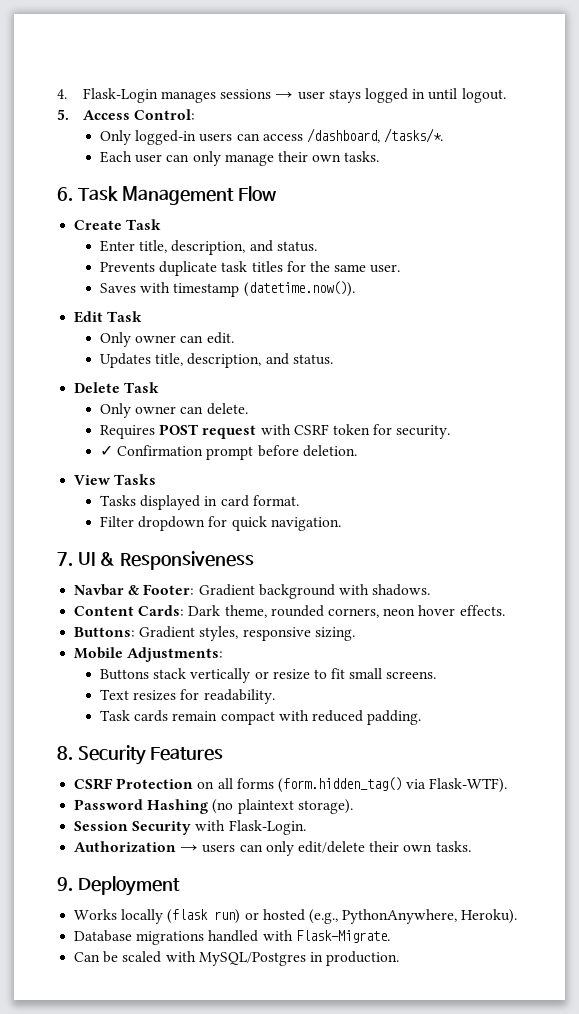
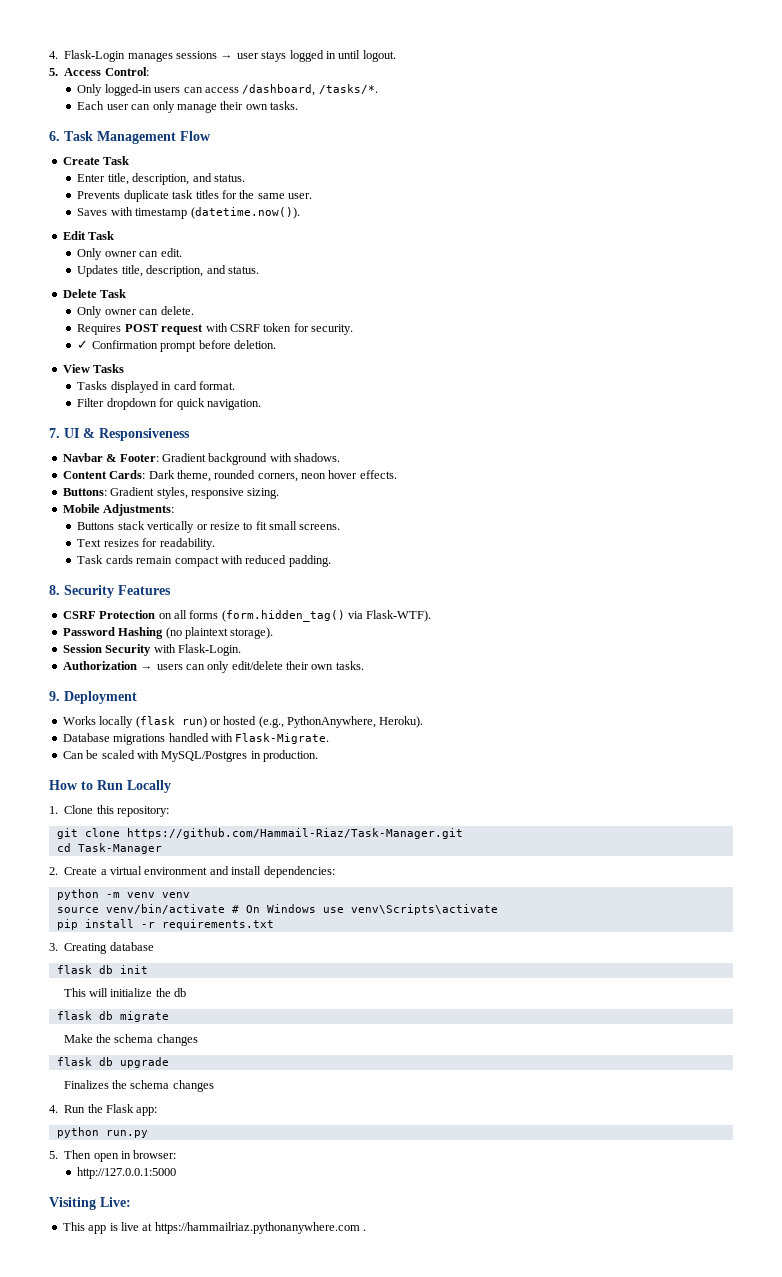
(400, 958) none -> [49,780,171,793] [49,805,169,817] [56,828,463,839] [56,843,162,854] [49,866,335,878] [56,889,190,900] [56,904,498,915] [56,919,274,930] [49,942,154,954] [56,965,148,974] [63,988,187,997] [56,1011,169,1022] [63,1034,198,1046] [56,1057,169,1068] [63,1080,214,1092] [49,1104,158,1116] [56,1127,148,1138] [49,1150,177,1162] [77,1167,177,1179] [49,1197,131,1210] [62,1222,366,1234] // How to Run Locally // 1. Clone this repository: // git clone https://github.com/Hammail-Riaz/Task-Manager.git // cd Task-Manager // 2. Create a virtual environment and install dependencies: // python -m venv venv // source venv/bin/activate # On Windows use venv\Scripts\activate // pip install -r requirements.txt // 3. Creating database // flask db init // This will initialize the db // flask db migrate // Make the schema changes // flask db upgrade // Finalizes the schema changes // 4. Run the Flask app: // python run.py // 5. Then open in browser: // http://127.0.0.1:5000 // Visiting Live: // This app is live at https://hammailriaz.pythonanywhere.com .

